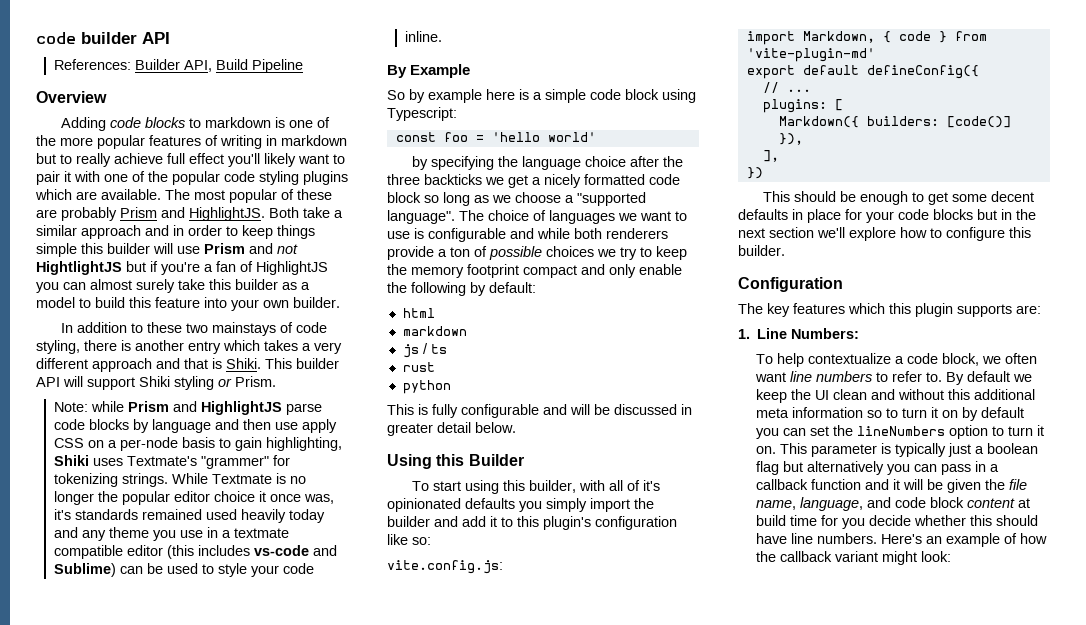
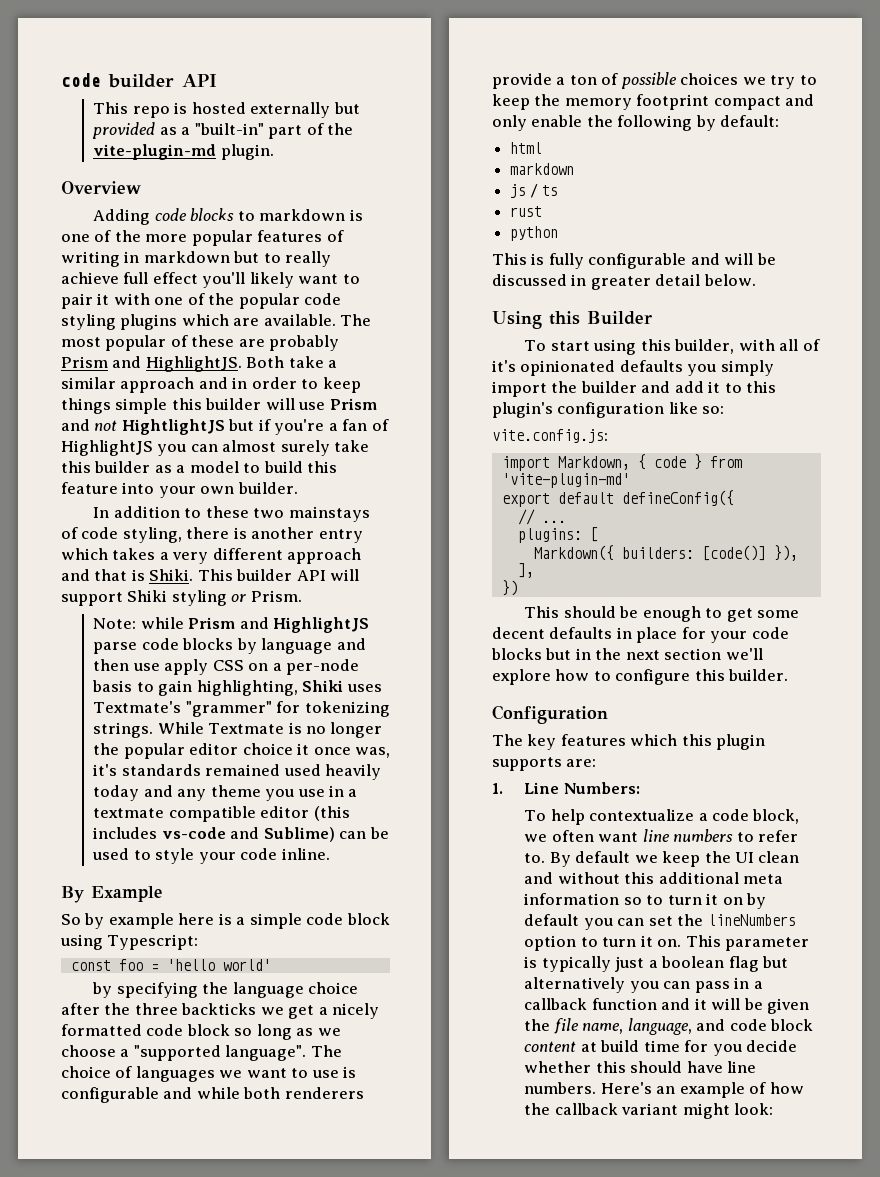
[53,59,303,73] References: Builder API, Build Pipeline -> [93,102,360,118] [92,122,353,139] [93,144,274,160] This repo is hosted externally but provided as a "built-in" part of the vite-plugin-md plugin.

